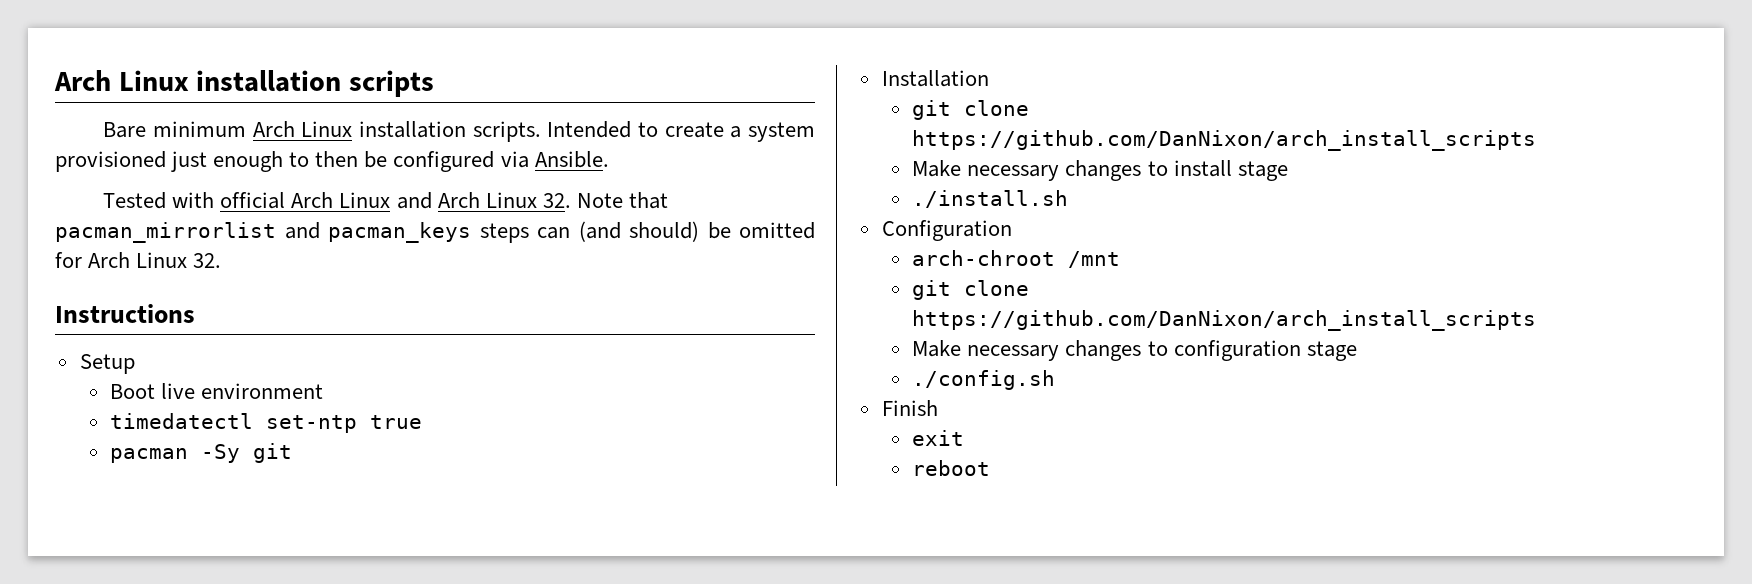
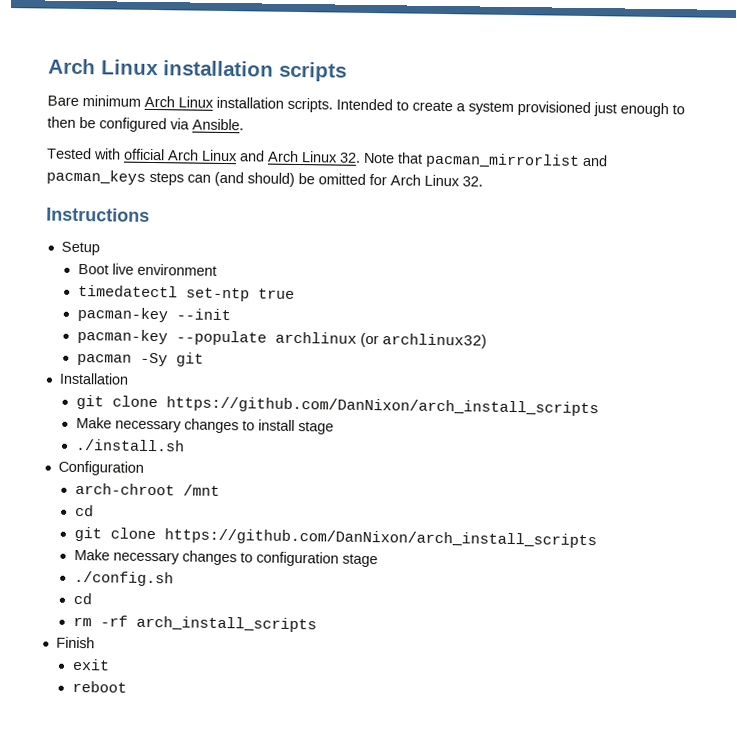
(423, 422) none -> [76,306,231,323] [76,328,487,349] // pacman-key --init // pacman-key --populate archlinux (or archlinux32)
(1121, 259) none -> [74,504,94,517] // cd
(1056, 380) none -> [72,592,93,605] [72,615,317,633] // cd // rm -rf arch_install_scripts

